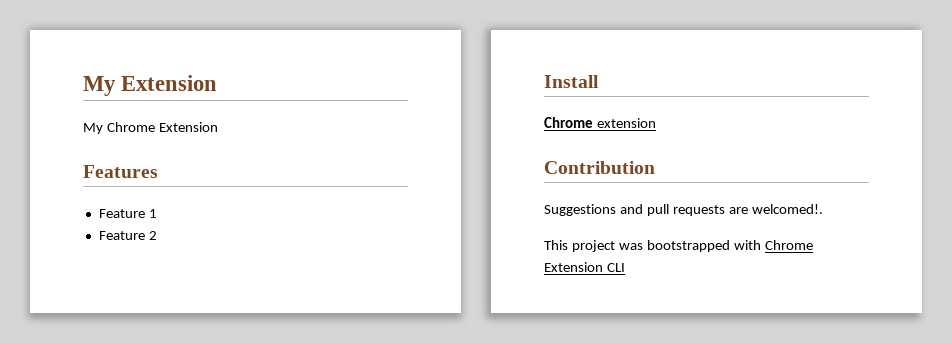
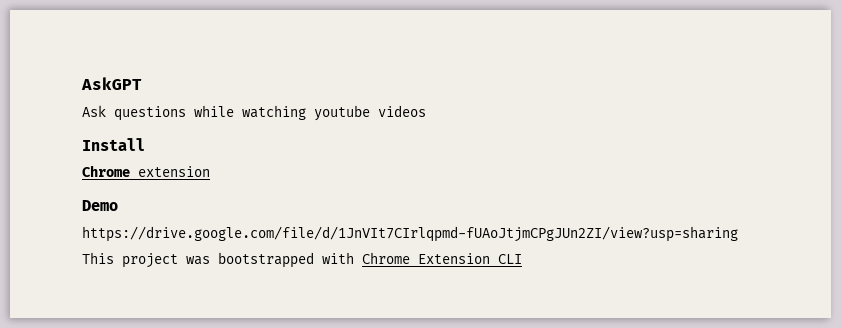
[83,75,218,96] [83,122,218,134] [83,165,158,178] [98,209,157,218] [98,231,157,240] [544,75,599,88] [544,117,656,128] [544,161,655,174] [544,204,823,216] My Extension // My Chrome Extension // Features // Feature 1 // Feature 2 // Install // Chrome extension // Contribution // Suggestions and pull requests are welcomed!. -> [81,77,142,90] [82,105,426,121] [82,138,145,151] [82,165,210,177] [82,200,118,211] [82,226,738,242] AskGPT // Ask questions while watching youtube videos // Install // Chrome extension // Demo // https://drive.google.com/file/d/1JnVIt7CIrlqpmd-fUAoJtjmCPgJUn2ZI/view?usp=sharing

